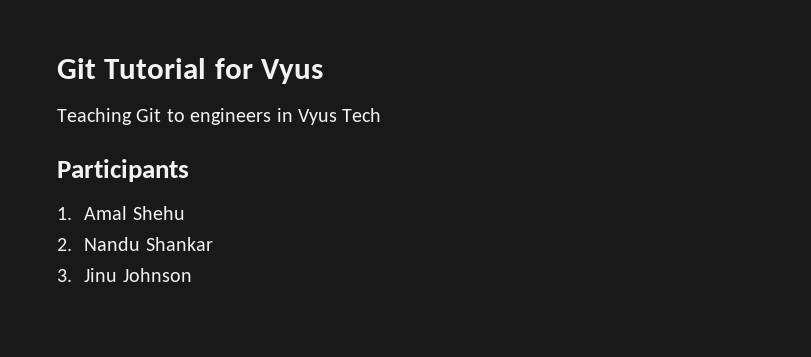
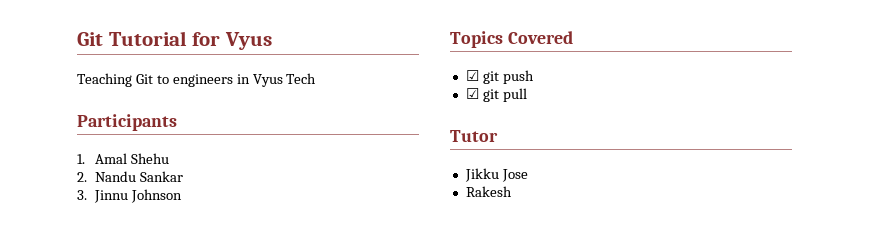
[145,237,213,251] Shankar -> [139,171,183,182] Sankar
[84,268,118,282] Jinu -> [93,190,128,203] Jinnu
(192, 275) none -> [450,31,573,48] [465,70,534,84] [465,88,527,102] [450,130,498,142] [464,168,528,182] [465,186,512,197] // Topics Covered // ☑ git push // ☑ git pull // Tutor // Jikku Jose // Rakesh

